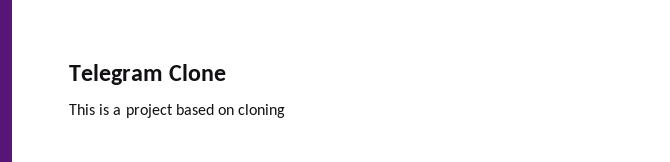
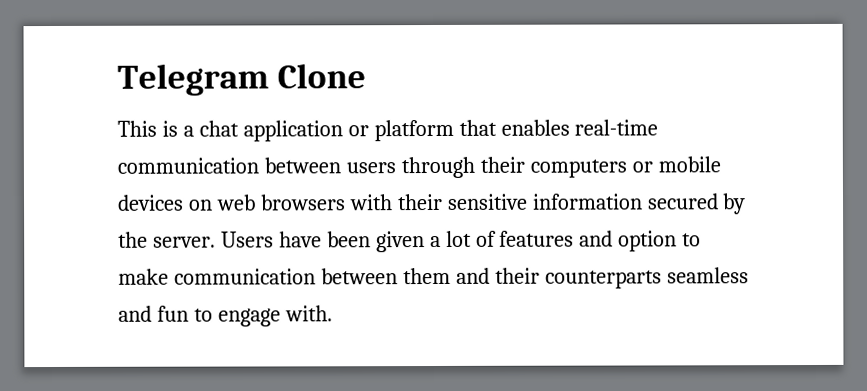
[125,104,286,118] project based on cloning -> [198,119,659,142] [117,156,721,179] [117,193,747,215] [118,230,702,253] [118,267,749,289] [118,305,333,327] chat application or platform that enables real-time communication between users through their computers or mobile devices on web browsers with their sensitive information secured by the server. Users have been given a lot of features and option to make communication between them and their counterparts seamless and fun to engage with.

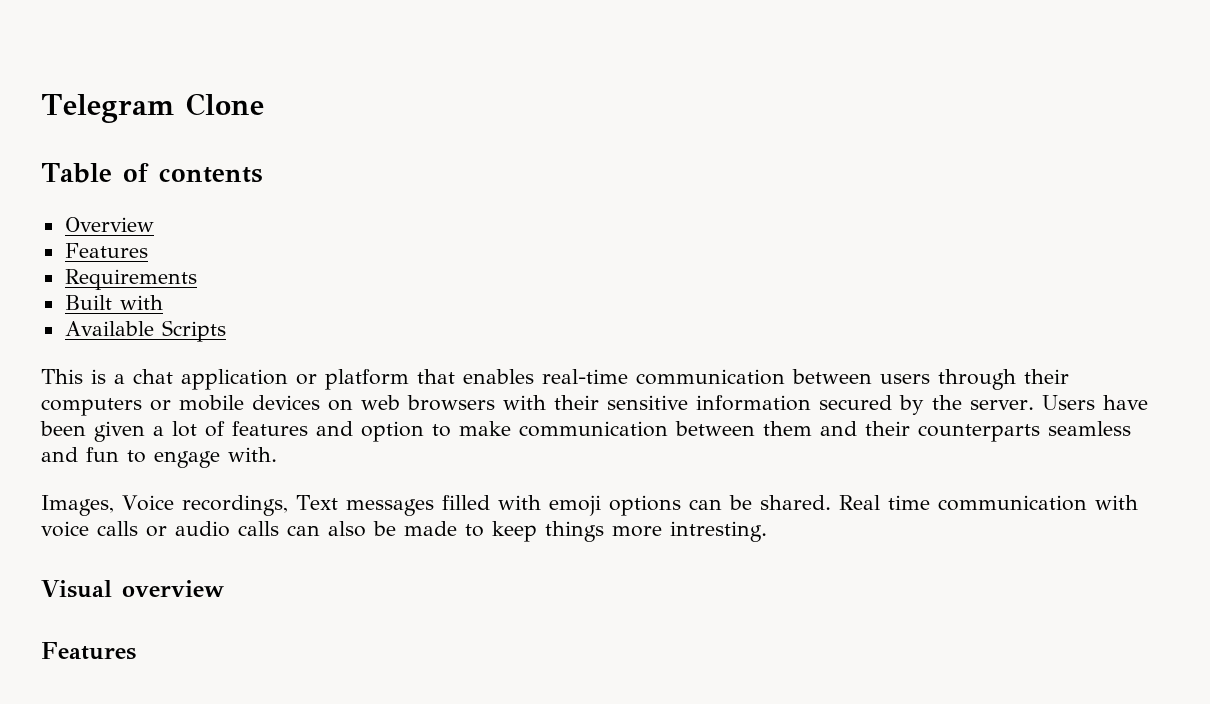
(367, 76) none -> [41,163,263,183] [64,217,154,232] [64,243,148,258] [64,269,197,290] [64,295,163,310] [64,320,226,342] // Table of contents // Overview // Features // Requirements // Built with // Available Scripts
(333, 313) none -> [41,495,1138,516] [41,521,767,542] [41,580,224,598] [41,642,136,660] // Images, Voice recordings, Text messages filled with emoji options can be shared. Real time communication with voice calls or audio calls can also be made to keep things more intresting. // Visual overview // Features

